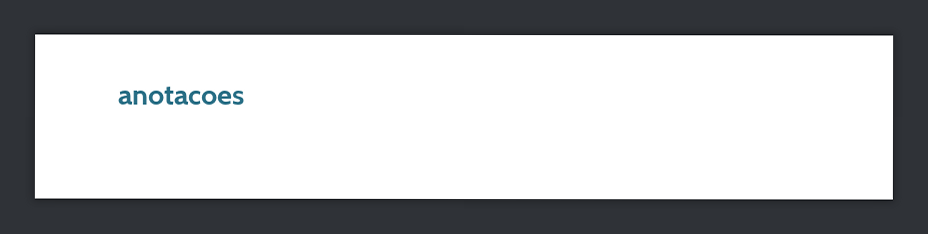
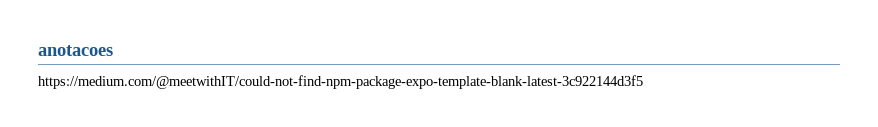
(245, 95) none -> [38,75,643,89] // https://medium.com/@meetwithIT/could-not-find-npm-package-expo-template-blank-latest-3c922144d3f5

